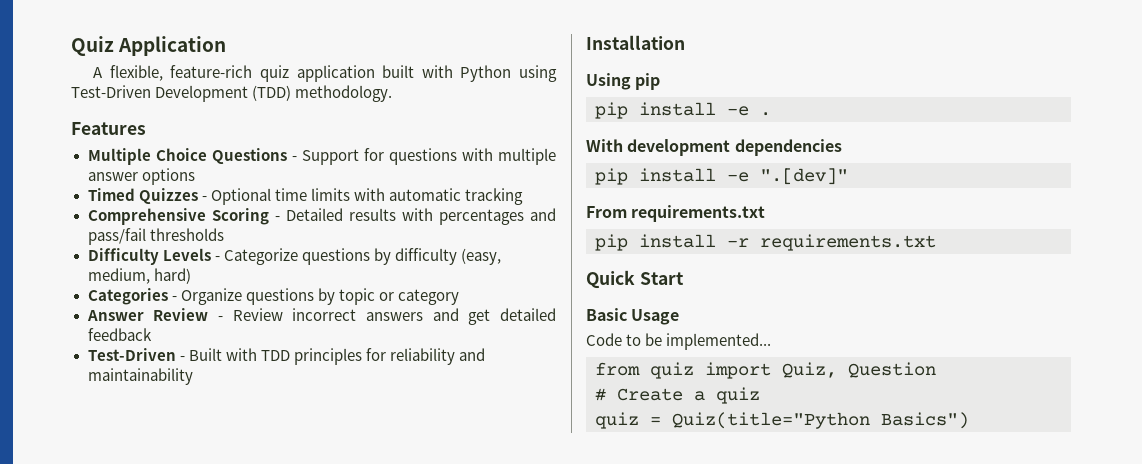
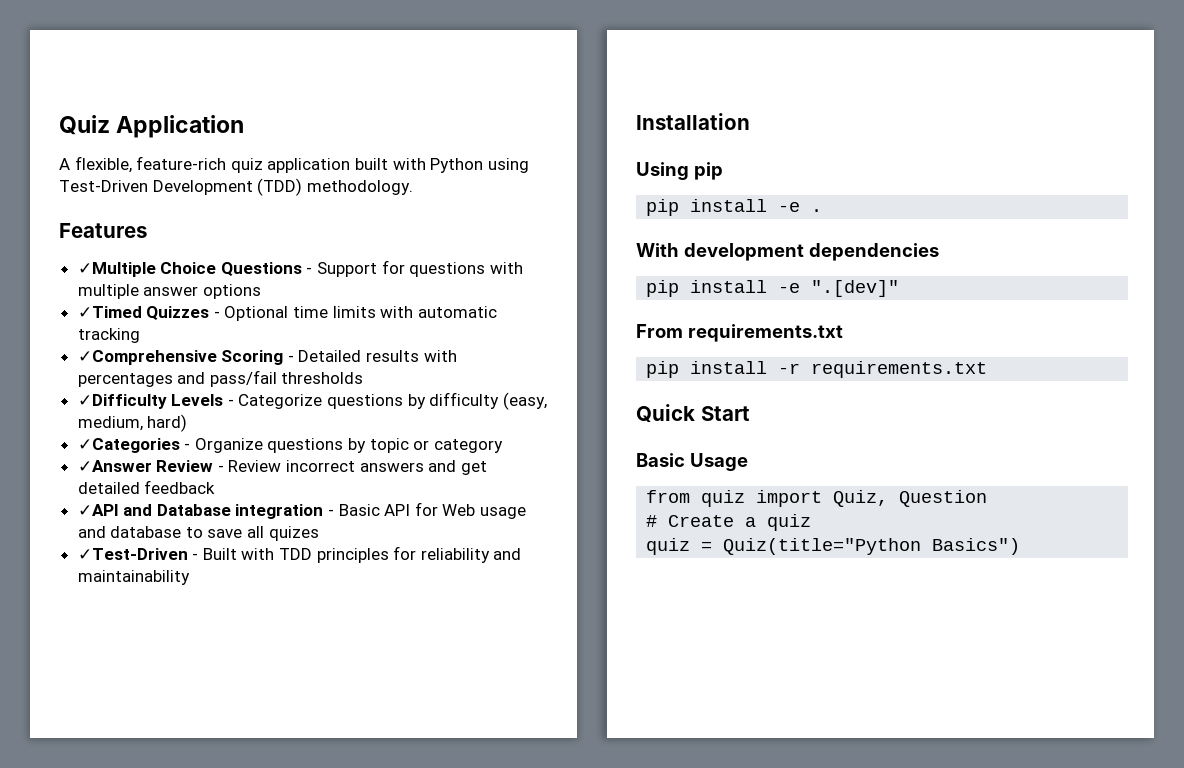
[87,148,151,165] Multiple -> [77,262,156,277] ✓Multiple
[87,188,135,201] Timed -> [77,306,142,318] ✓Timed
[87,208,206,225] Comprehensive -> [77,350,217,365] ✓Comprehensive
[87,248,159,265] Difficulty -> [77,394,167,409] ✓Difficulty
[87,288,168,305] Categories -> [77,438,180,453] ✓Categories
[86,310,144,321] Answer -> [77,460,152,472] ✓Answer
[87,348,176,361] Test-Driven -> [77,502,527,519] [77,526,319,541] [77,548,188,560] ✓API and Database integration - Basic API for Web usage and database to save all quizes // ✓Test-Driven
[586,333,772,350] // Code to be implemented... -> (748, 462) none

